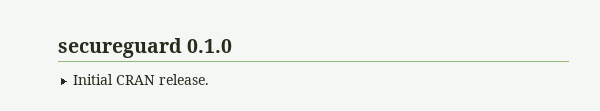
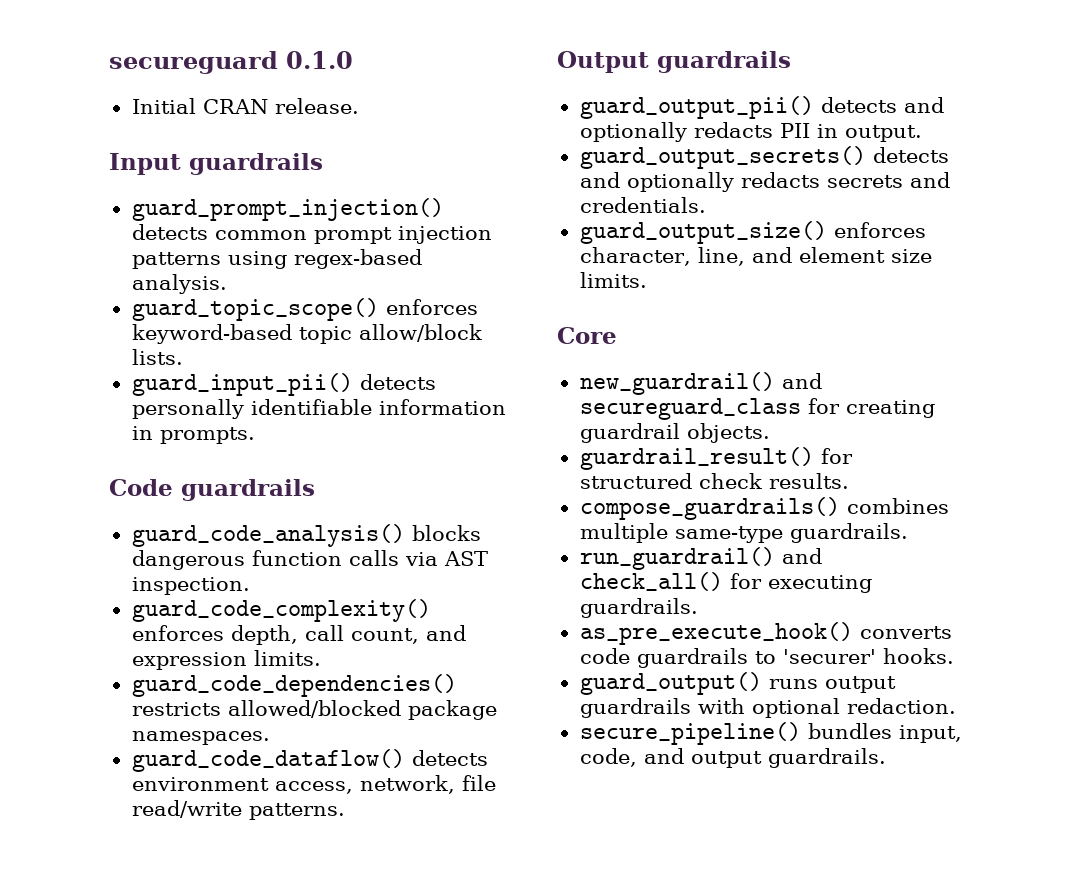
(210, 79) none -> [109,153,323,175] [131,198,444,221] [131,224,492,244] [131,249,422,269] [131,274,227,294] [131,298,478,321] [131,324,482,344] [131,349,183,365] [131,373,436,396] [131,399,506,419] [131,426,255,444] [109,479,315,501] [131,524,481,547] [131,550,488,570] [131,577,250,595] [131,599,431,622] [131,625,466,645] [131,650,321,670] [131,674,457,697] [131,700,497,720] [131,731,270,745] [131,749,488,772] [131,775,496,794] [131,800,345,820] [557,51,791,73] [579,96,944,119] [579,122,922,142] [579,146,949,169] [579,172,950,192] [579,197,706,213] [579,221,926,244] [579,247,932,266] [579,272,647,288] [557,327,617,344] [579,372,822,395] [579,398,935,420] [579,423,770,443] [579,447,853,470] [579,473,849,489] [579,497,949,520] [579,523,908,543] [579,547,822,570] [579,572,872,593] [579,598,698,618] [579,622,952,645] [579,648,954,668] [579,672,896,695] [579,698,956,718] [579,722,962,745] [579,748,886,768] // Input guardrails // guard_prompt_injection() detects common prompt injection patterns using regex-based analysis. // guard_topic_scope() enforces keyword-based topic allow/block lists. // guard_input_pii() detects personally identifiable information in prompts. // Code guardrails // guard_code_analysis() blocks dangerous function calls via AST inspection. // guard_code_complexity() enforces depth, call count, and expression limits. // guard_code_dependencies() restricts allowed/blocked package namespaces. // guard_code_dataflow() detects environment access, network, file read/write patterns. // Output guardrails // guard_output_pii() detects and optionally redacts PII in output. // guard_output_secrets() detects and optionally redacts secrets and credentials. // guard_output_size() enforces character, line, and element size limits. // Core // new_guardrail() and secureguard_class for creating guardrail objects. // guardrail_result() for structured check results. // compose_guardrails() combines multiple same-type guardrails. // run_guardrail() and check_all() for executing guardrails. // as_pre_execute_hook() converts code guardrails to 'securer' hooks. // guard_output() runs output guardrails with optional redaction. // secure_pipeline() bundles input, code, and output guardrails.

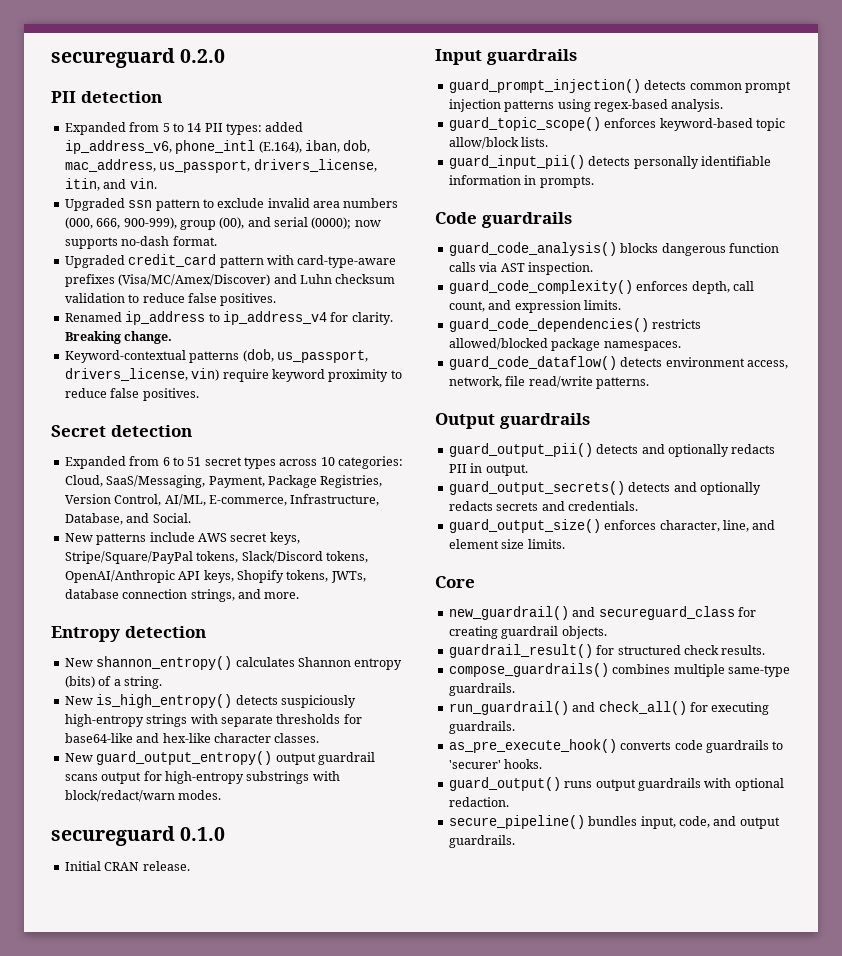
[109,51,278,74] secureguard -> [51,48,226,68] [51,91,162,103] [64,122,304,135] [64,140,371,154] [64,159,377,173] [64,178,157,191] [64,198,399,211] [64,217,381,230] [64,236,217,249] [64,254,397,268] [64,274,396,287] [64,293,277,306] [64,311,393,325] [64,331,173,344] [64,349,368,363] [64,368,402,382] [64,388,199,401] [51,425,192,437] [64,456,404,469] [64,475,383,488] [64,494,380,506] [64,513,191,525] [64,532,300,545] [64,551,368,564] [64,570,366,583] [64,589,300,602] [51,626,206,642] [64,656,403,670] [64,676,162,689] [64,694,356,708] [64,714,362,727] [64,733,320,743] [64,751,375,765] [64,771,340,784] [64,790,222,802] [51,826,175,846] secureguard 0.2.0 // PII detection // Expanded from 5 to 14 PII types: added ip_address_v6, phone_intl (E.164), iban, dob, mac_address, us_passport, drivers_license, itin, and vin. // Upgraded ssn pattern to exclude invalid area numbers (000, 666, 900-999), group (00), and serial (0000); now supports no-dash format. // Upgraded credit_card pattern with card-type-aware prefixes (Visa/MC/Amex/Discover) and Luhn checksum validation to reduce false positives. // Renamed ip_address to ip_address_v4 for clarity. Breaking change. // Keyword-contextual patterns (dob, us_passport, drivers_license, vin) require keyword proximity to reduce false positives. // Secret detection // Expanded from 6 to 51 secret types across 10 categories: Cloud, SaaS/Messaging, Payment, Package Registries, Version Control, AI/ML, E-commerce, Infrastructure, Database, and Social. // New patterns include AWS secret keys, Stripe/Square/PayPal tokens, Slack/Discord tokens, OpenAI/Anthropic API keys, Shopify tokens, JWTs, database connection strings, and more. // Entropy detection // New shannon_entropy() calculates Shannon entropy (bits) of a string. // New is_high_entropy() detects suspiciously high-entropy strings with separate thresholds for base64-like and hex-like character classes. // New guard_output_entropy() output guardrail scans output for high-entropy substrings with block/redact/warn modes. // secureguard

